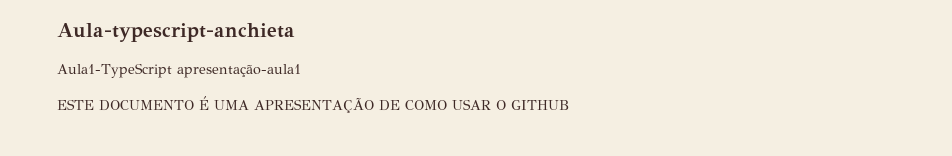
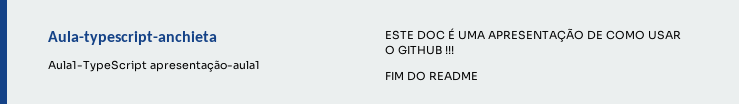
[99,100,194,111] DOCUMENTO -> [417,30,445,40] DOC
(569, 105) none -> [445,45,454,54] [385,71,478,81] !!! // FIM DO README

